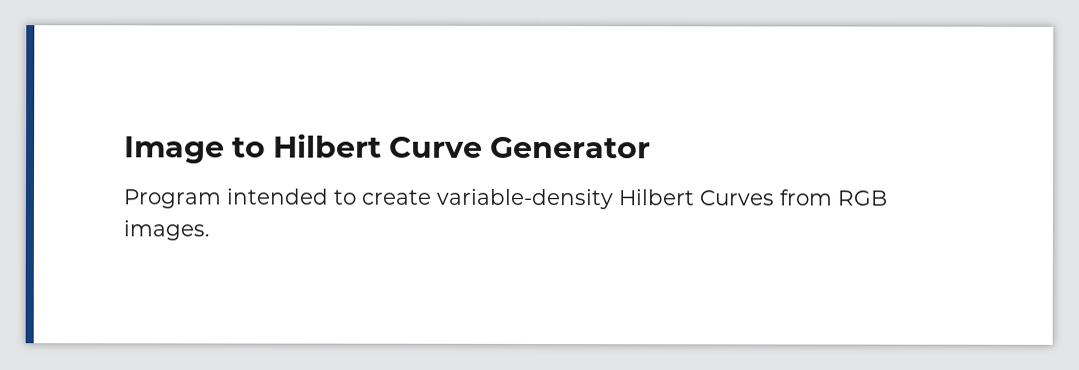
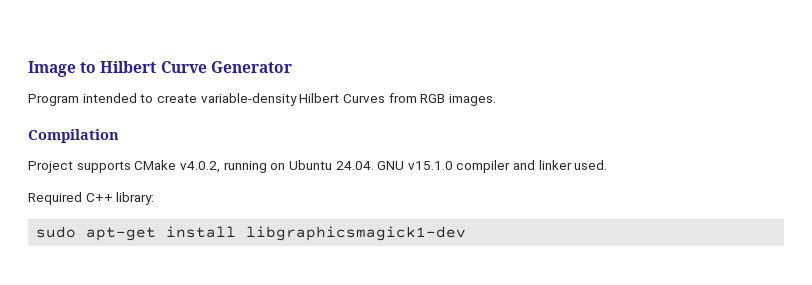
(210, 230) none -> [28,129,119,143] [28,160,608,173] [28,192,155,205] [36,226,467,241] // Compilation // Project supports CMake v4.0.2, running on Ubuntu 24.04. GNU v15.1.0 compiler and linker used. // Required C++ library: // sudo apt-get install libgraphicsmagick1-dev

